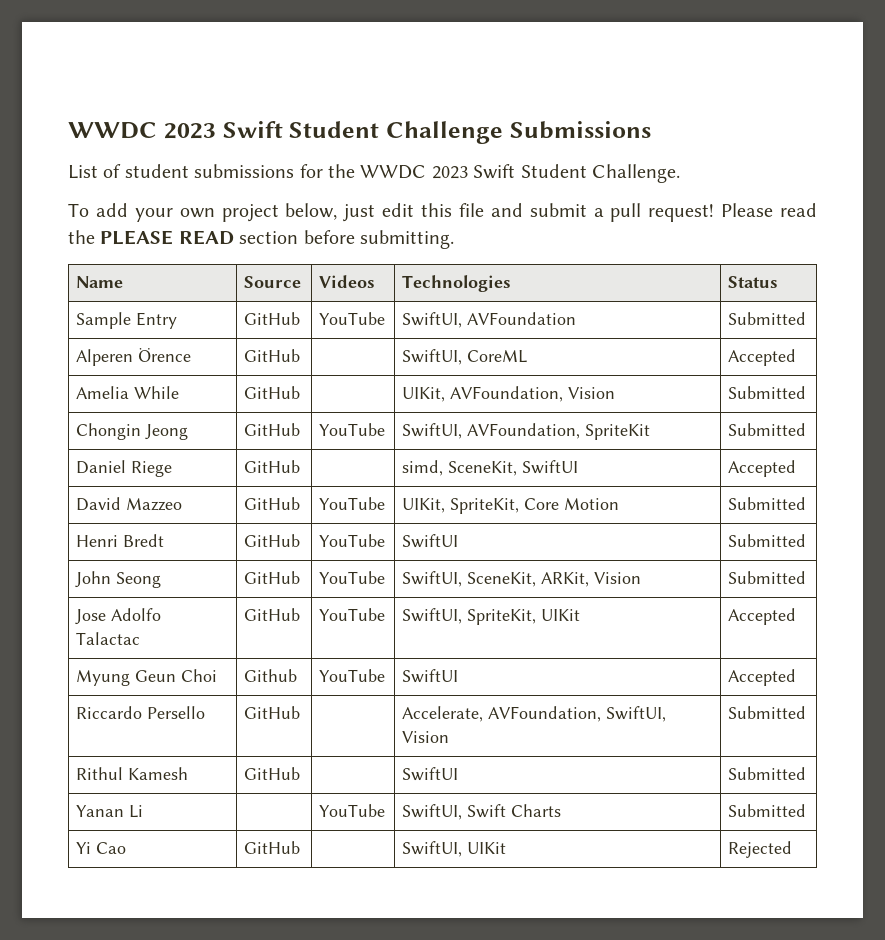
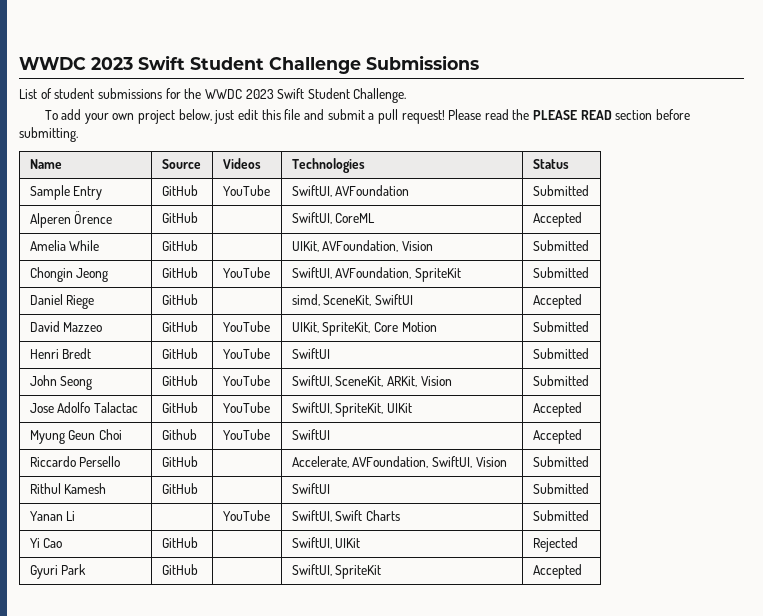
(793, 849) none -> [29,564,87,579] [161,564,198,575] [291,564,382,579] [532,564,582,579] // Gyuri Park | GitHub | | SwiftUI, SpriteKit | Accepted

